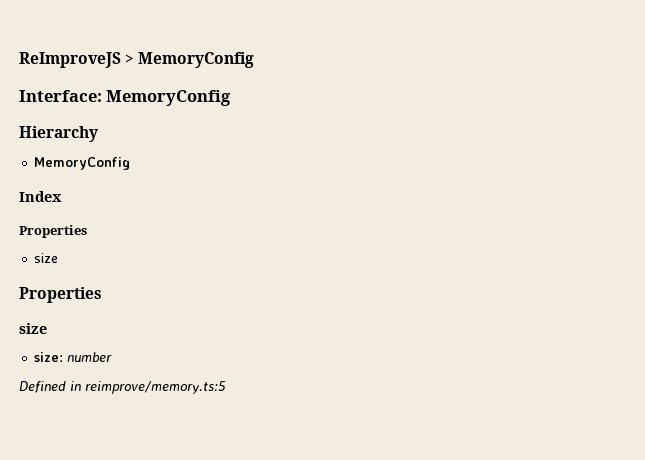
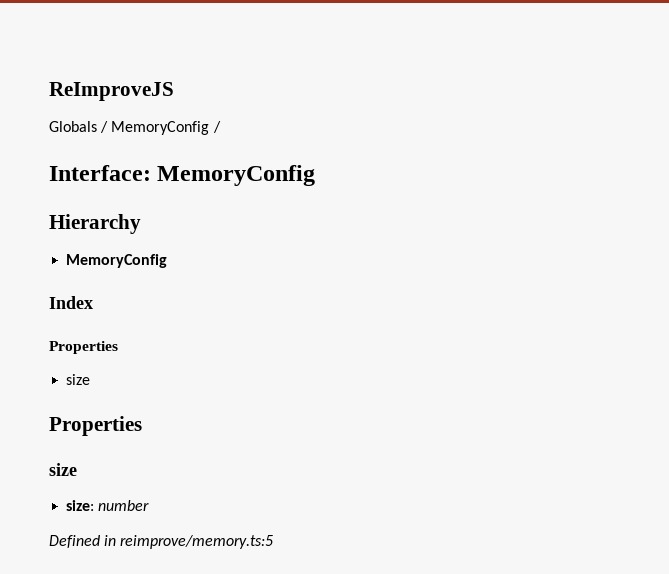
[125,52,255,68] > MemoryConfig -> [49,121,221,135] // Globals / MemoryConfig /

